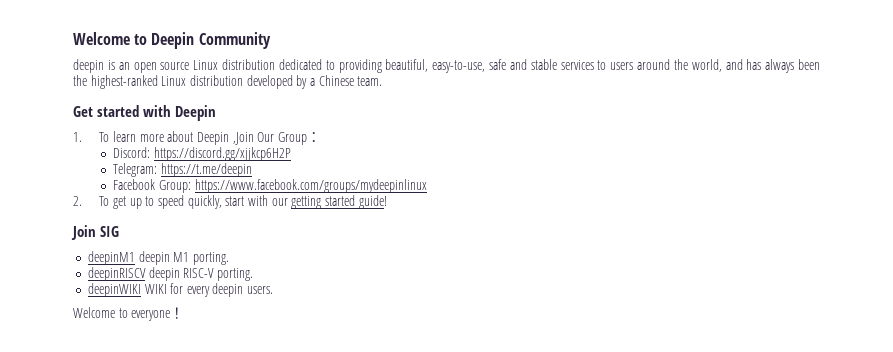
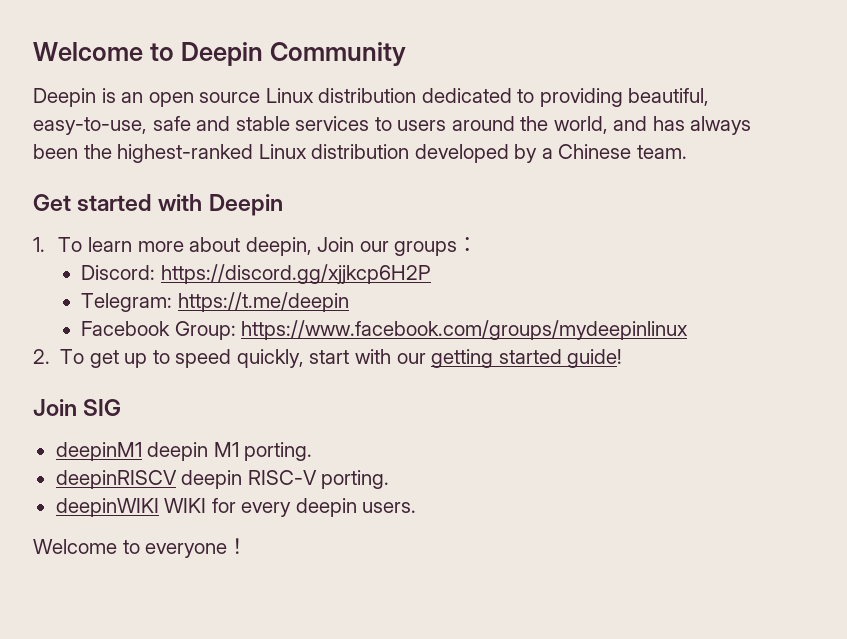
[73,59,104,73] deepin -> [33,88,96,107] Deepin
[197,132,307,145] Deepin ,Join Our Group -> [245,237,458,256] deepin, Join our groups

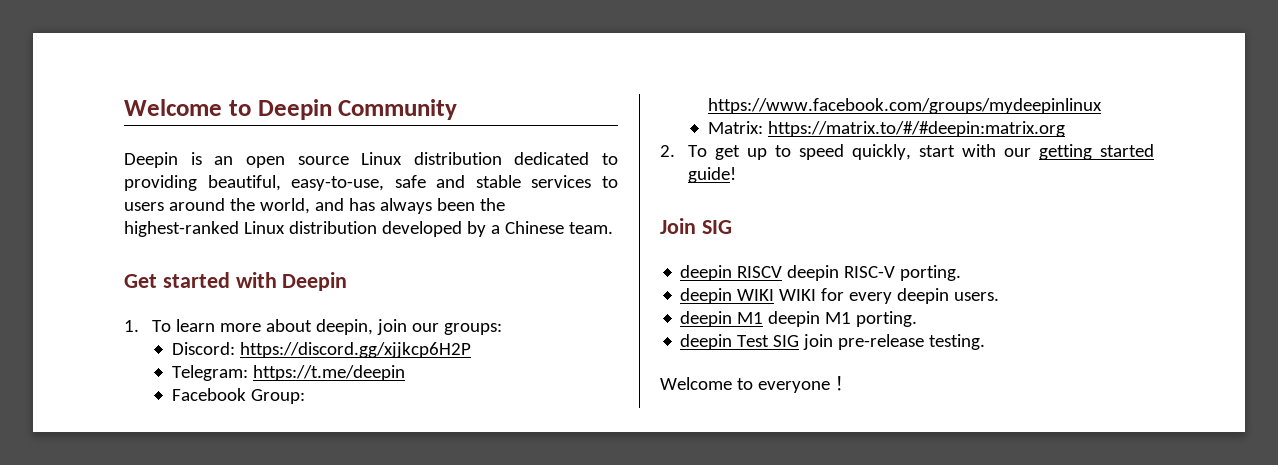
[317,237,479,256] Join our groups： -> [376,319,502,335] join our groups:
(689, 330) none -> [708,121,1066,137] // Matrix: https://matrix.to/#/#deepin:matrix.org
[55,442,313,461] [55,470,177,489] deepinM1 deepin M1 porting. // deepinRISCV -> [680,265,783,281] deepin RISCV
[55,498,159,517] deepinWIKI -> [680,288,775,304] deepin WIKI
(417, 507) none -> [680,311,918,327] [680,334,986,350] // deepin M1 deepin M1 porting. // deepin Test SIG join pre-release testing.

